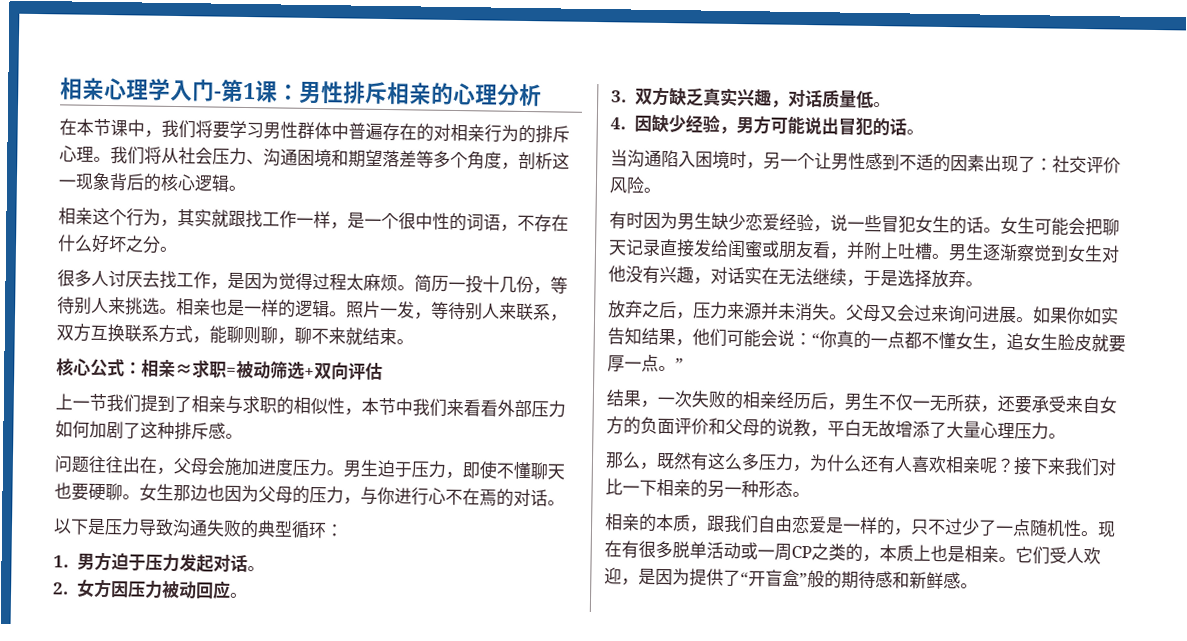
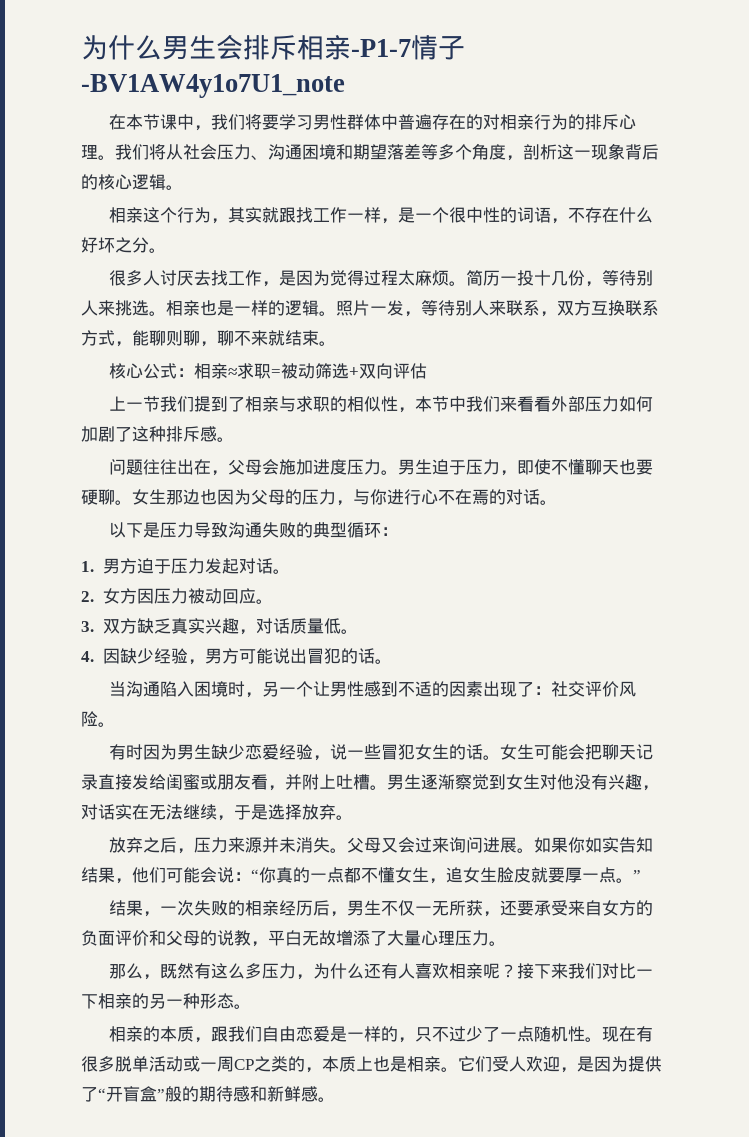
[60,77,542,107] 相亲心理学入门-第1课：男性排斥相亲的心理分析 -> [81,34,465,60] [81,74,345,98] 为什么男生会排斥相亲-P1-7情子-BV1AW4y1o7U1_note

